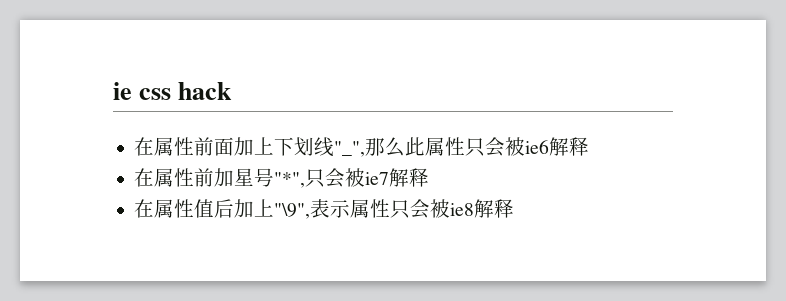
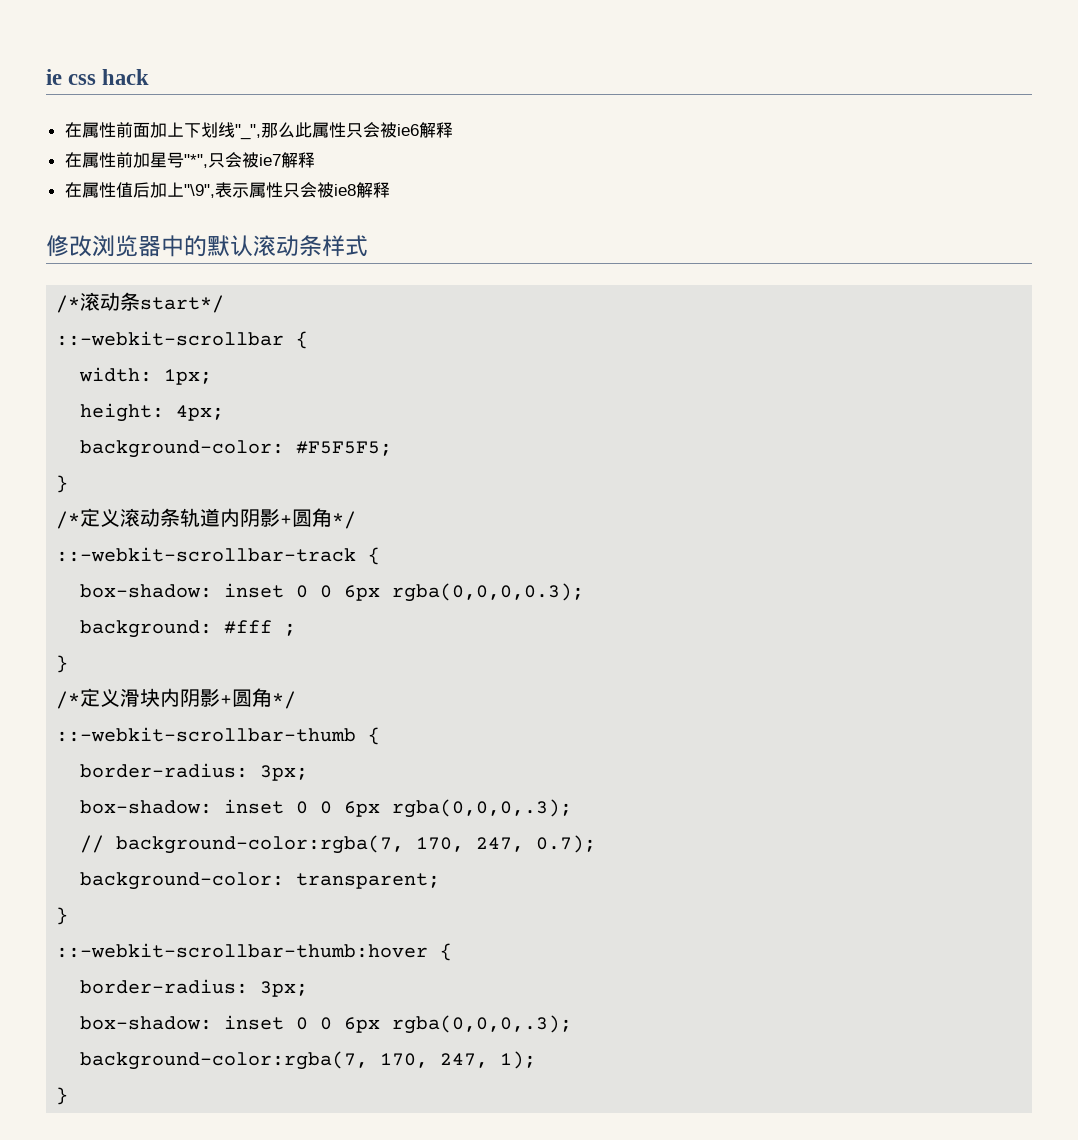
(515, 208) none -> [46,235,368,257] [56,292,225,313] [56,331,309,349] [79,367,213,385] [80,403,225,422] [80,440,393,458] [56,475,69,493] [56,508,357,529] [56,547,381,565] [80,583,585,602] [80,620,297,638] [56,655,69,673] [56,688,297,709] [56,727,381,745] [80,763,309,781] [80,799,573,818] [80,835,597,854] [80,872,441,890] [56,907,69,925] [56,943,453,961] [80,979,309,997] [80,1015,573,1034] [80,1051,537,1070] [56,1087,69,1105] // 修改浏览器中的默认滚动条样式 // /*滚动条start*/ // ::-webkit-scrollbar { // width: 1px; // height: 4px; // background-color: #F5F5F5; // } // /*定义滚动条轨道内阴影+圆角*/ // ::-webkit-scrollbar-track { // box-shadow: inset 0 0 6px rgba(0,0,0,0.3); // background: #fff ; // } // /*定义滑块内阴影+圆角*/ // ::-webkit-scrollbar-thumb { // border-radius: 3px; // box-shadow: inset 0 0 6px rgba(0,0,0,.3); // // background-color:rgba(7, 170, 247, 0.7); // background-color: transparent; // } // ::-webkit-scrollbar-thumb:hover { // border-radius: 3px; // box-shadow: inset 0 0 6px rgba(0,0,0,.3); // background-color:rgba(7, 170, 247, 1); // }

